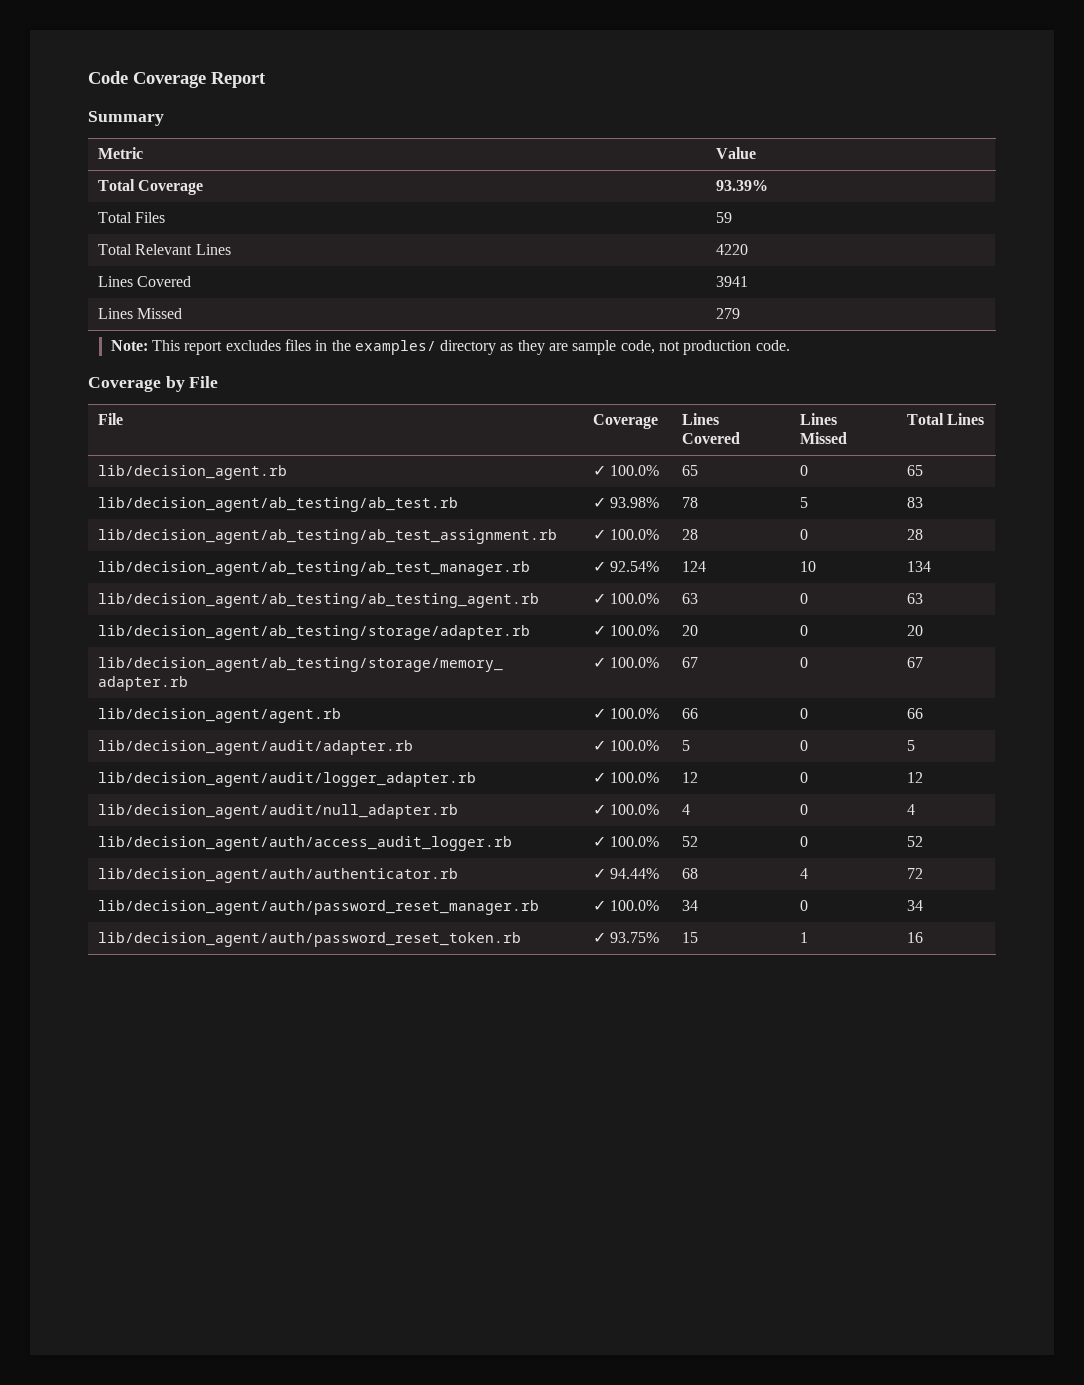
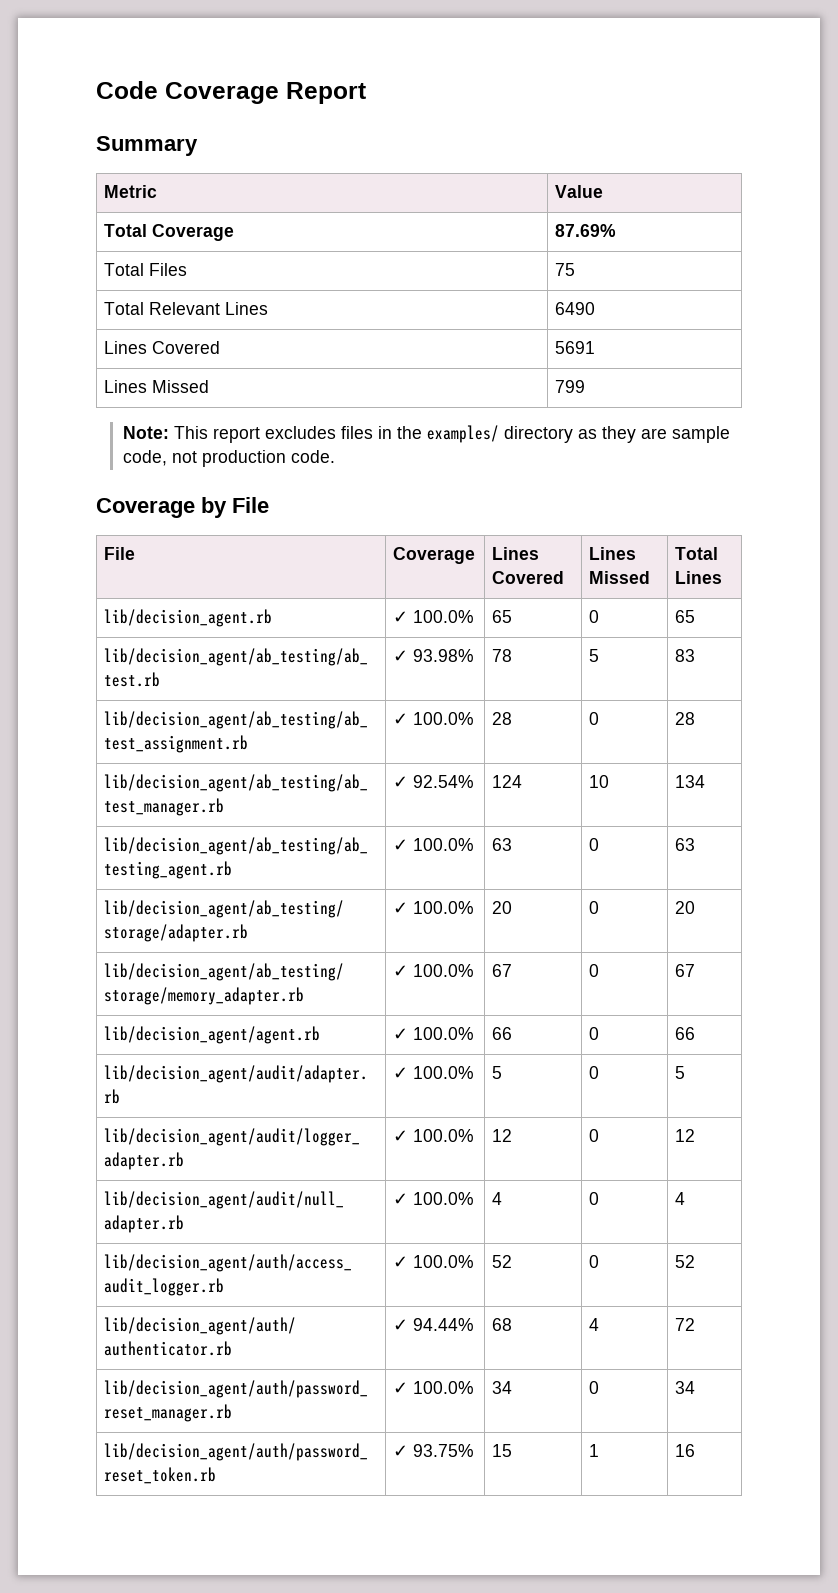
[716,180,769,191] 93.39% -> [555,224,617,237] 87.69%
[716,212,733,223] 59 -> [555,263,576,276] 75
[716,244,749,255] [98,276,192,287] [716,276,749,287] [98,308,183,319] [716,308,741,319] 4220 // Lines Covered | 3941 // Lines Missed | 279 -> [555,302,596,315] [104,341,221,354] [555,341,596,354] [104,380,210,393] [555,380,586,393] 6490 // Lines Covered | 5691 // Lines Missed | 799

